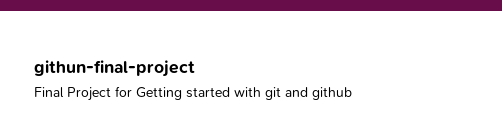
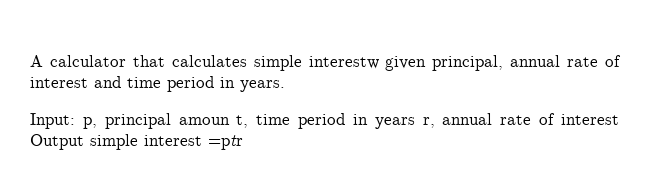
[34,60,195,77] [34,86,352,101] githun-final-project // Final Project for Getting started with git and github -> [30,55,621,71] [30,76,285,92] [30,113,619,129] [30,134,243,150] A calculator that calculates simple interestw given principal, annual rate of interest and time period in years. // Input: p, principal amoun t, time period in years r, annual rate of interest Output simple interest =ptr

